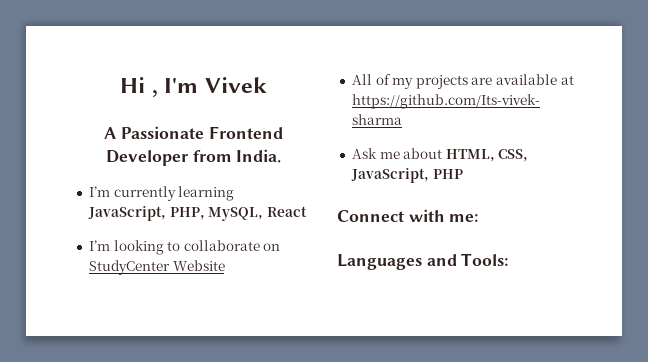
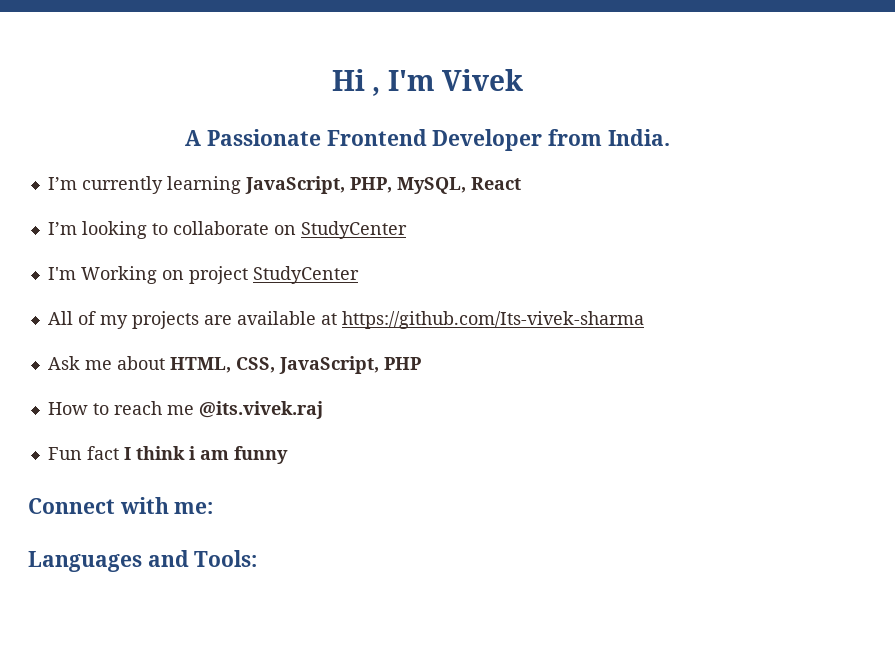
[172,260,225,271] Website -> [47,266,359,284] // I'm Working on project StudyCenter
(463, 174) none -> [47,401,323,419] [47,446,288,464] // How to reach me @its.vivek.raj // Fun fact I think i am funny

